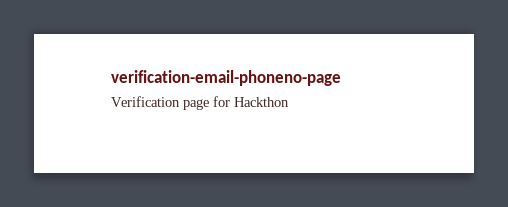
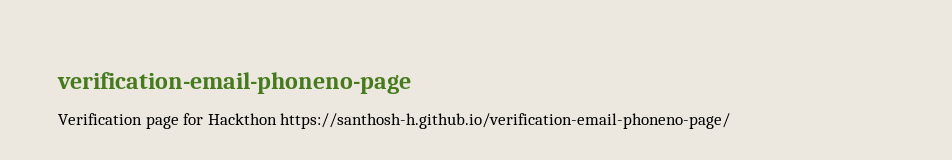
(289, 102) none -> [280,113,731,129] https://santhosh-h.github.io/verification-email-phoneno-page/

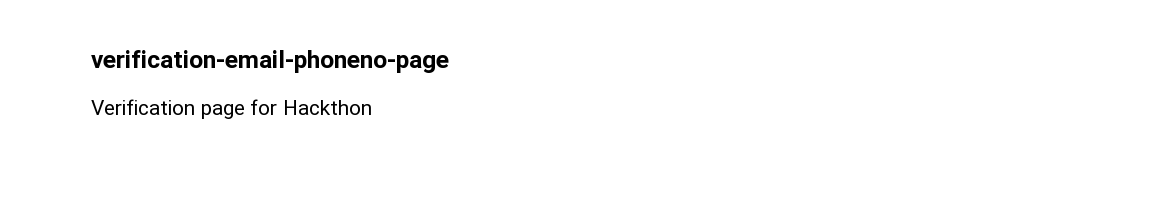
[280,113,731,129] https://santhosh-h.github.io/verification-email-phoneno-page/ -> (373, 107) none

